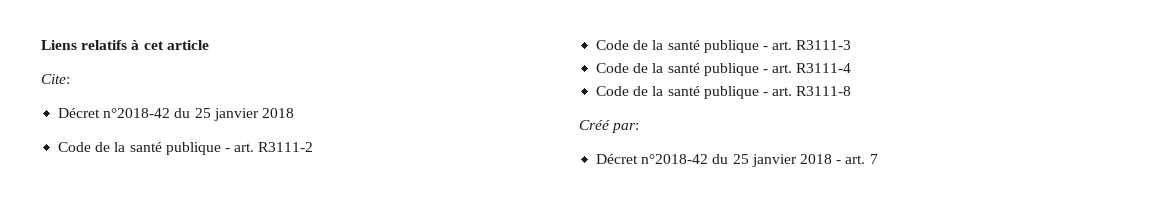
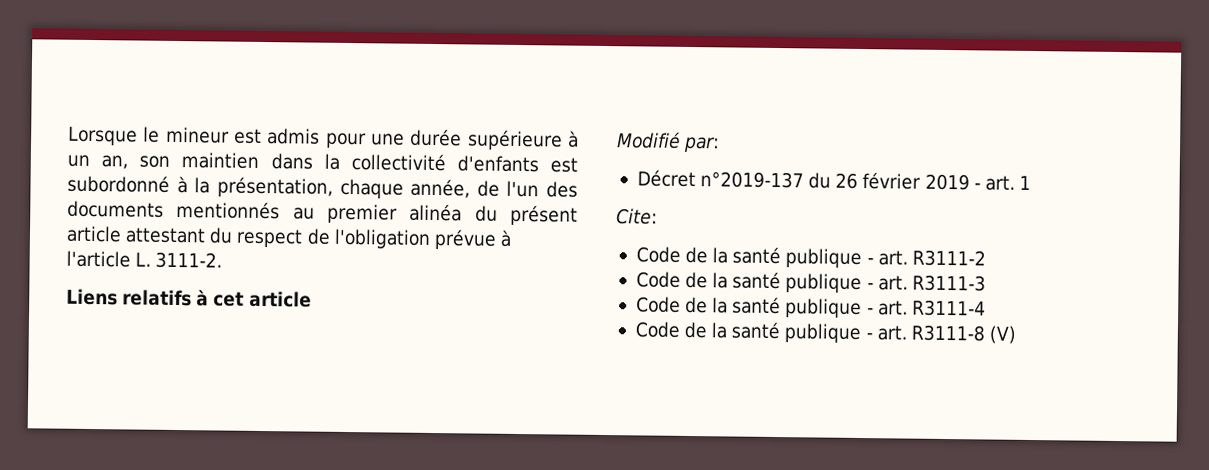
(41, 45) none -> [68,126,579,151] [67,152,578,173] [67,174,578,199] [67,200,578,226] [66,225,512,250] [66,250,223,269] Lorsque le mineur est admis pour une durée supérieure à un an, son maintien dans la collectivité d'enfants est subordonné à la présentation, chaque année, de l'un des documents mentionnés au premier alinéa du présent article attestant du respect de l'obligation prévue à l'article L. 3111-2. //
[41,74,70,84] [58,108,294,121] Cite: // Décret n°2018-42 du 25 janvier 2018 -> [617,131,721,153] [636,169,1031,191] [616,208,658,225] Modifié par: // Décret n°2019-137 du 26 février 2019 - art. 1 // Cite:
[579,120,640,133] [596,154,878,167] // Créé par: // Décret n°2018-42 du 25 janvier 2018 - art. 7 -> [988,325,1016,344] (V)

